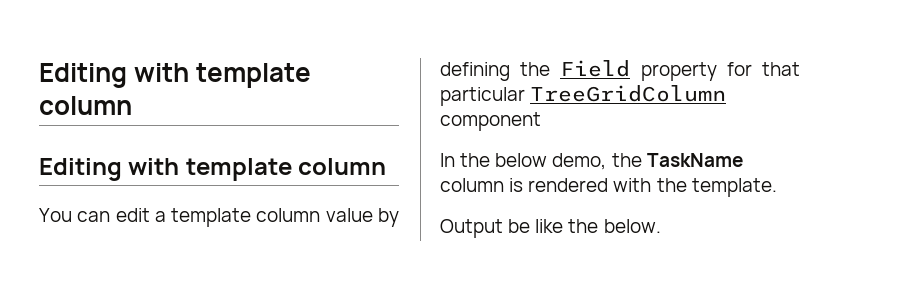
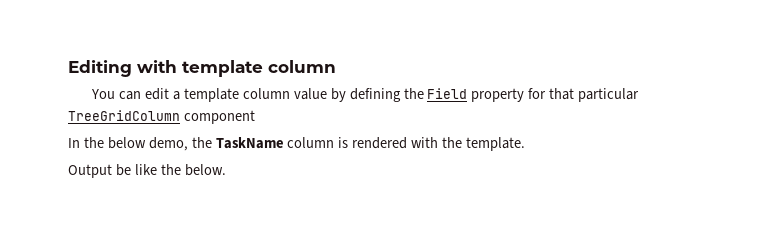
[39,63,312,88] [39,96,132,115] [39,158,387,181] Editing with template column // Editing with template column -> [68,60,336,77] Editing with template column

